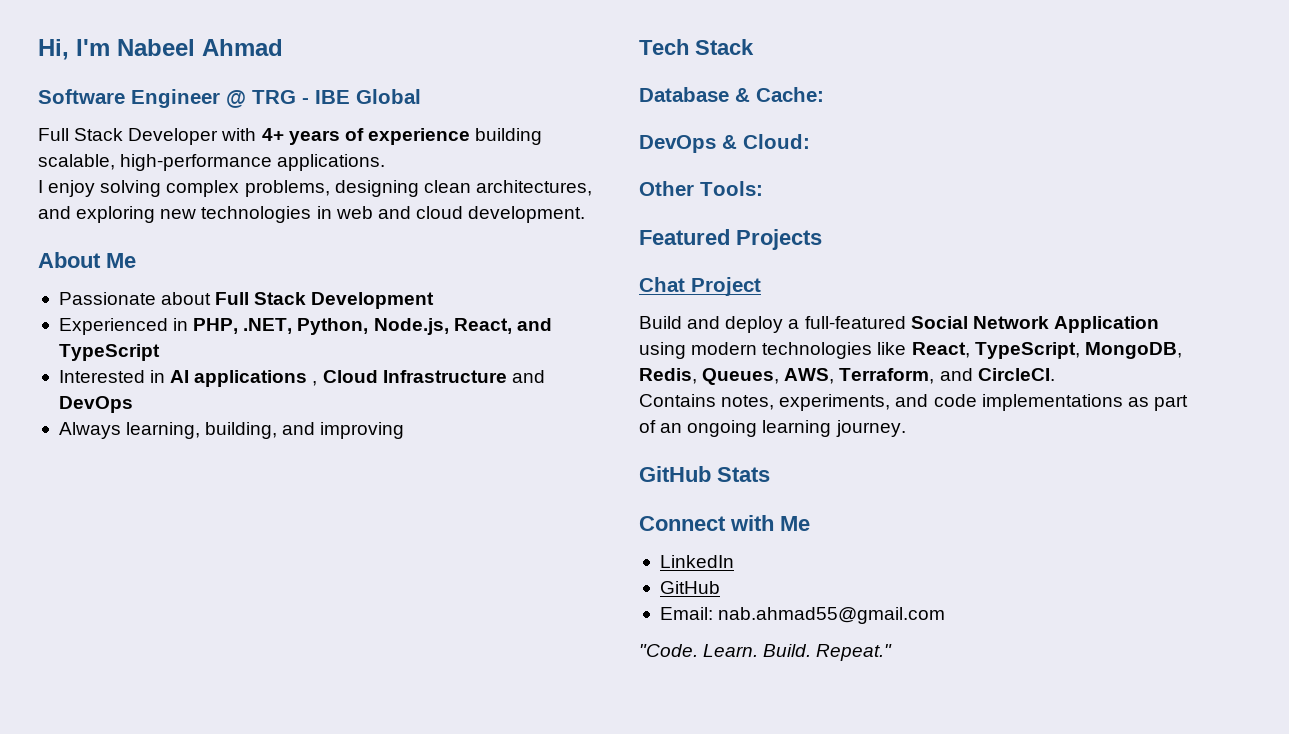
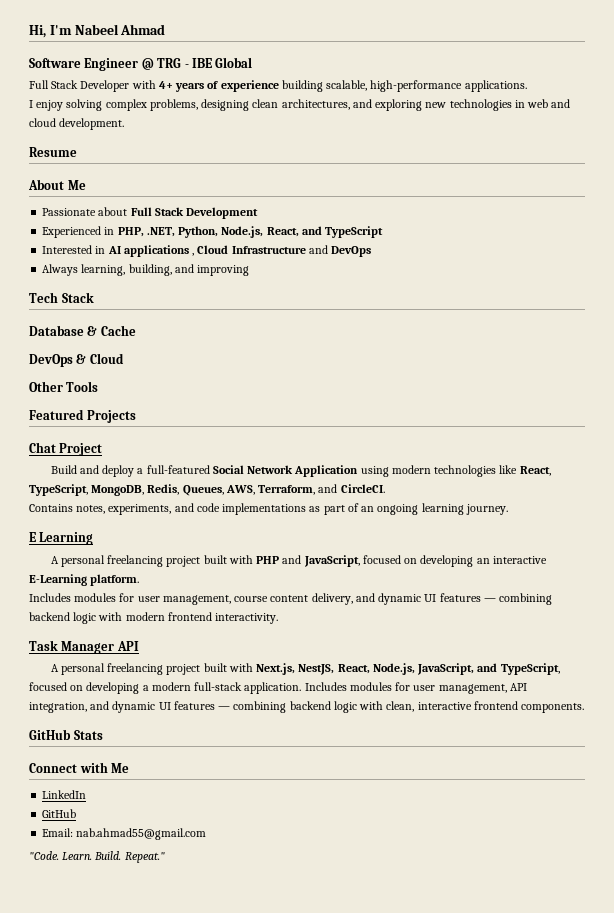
(586, 214) none -> [29,147,77,157] // Resume
[756,87,824,102] Cache: -> [100,325,136,336] Cache
[743,134,810,149] Cloud: -> [89,353,124,364] Cloud
[700,181,763,196] Tools: -> [66,381,99,392] Tools
(906, 428) none -> [29,532,94,545] [50,555,547,567] [29,574,140,586] [29,593,553,605] [29,612,279,624] [29,640,139,654] [50,663,560,675] [29,682,527,694] [29,701,585,713] // E Learning // A personal freelancing project built with PHP and JavaScript, focused on developing an interactive E-Learning platform. // Includes modules for user management, course content delivery, and dynamic UI features — combining backend logic with modern frontend interactivity. // Task Manager API // A personal freelancing project built with Next.js, NestJS, React, Node.js, JavaScript, and TypeScript, focused on developing a modern full-stack application. Includes modules for user management, API integration, and dynamic UI features — combining backend logic with clean, interactive frontend components.

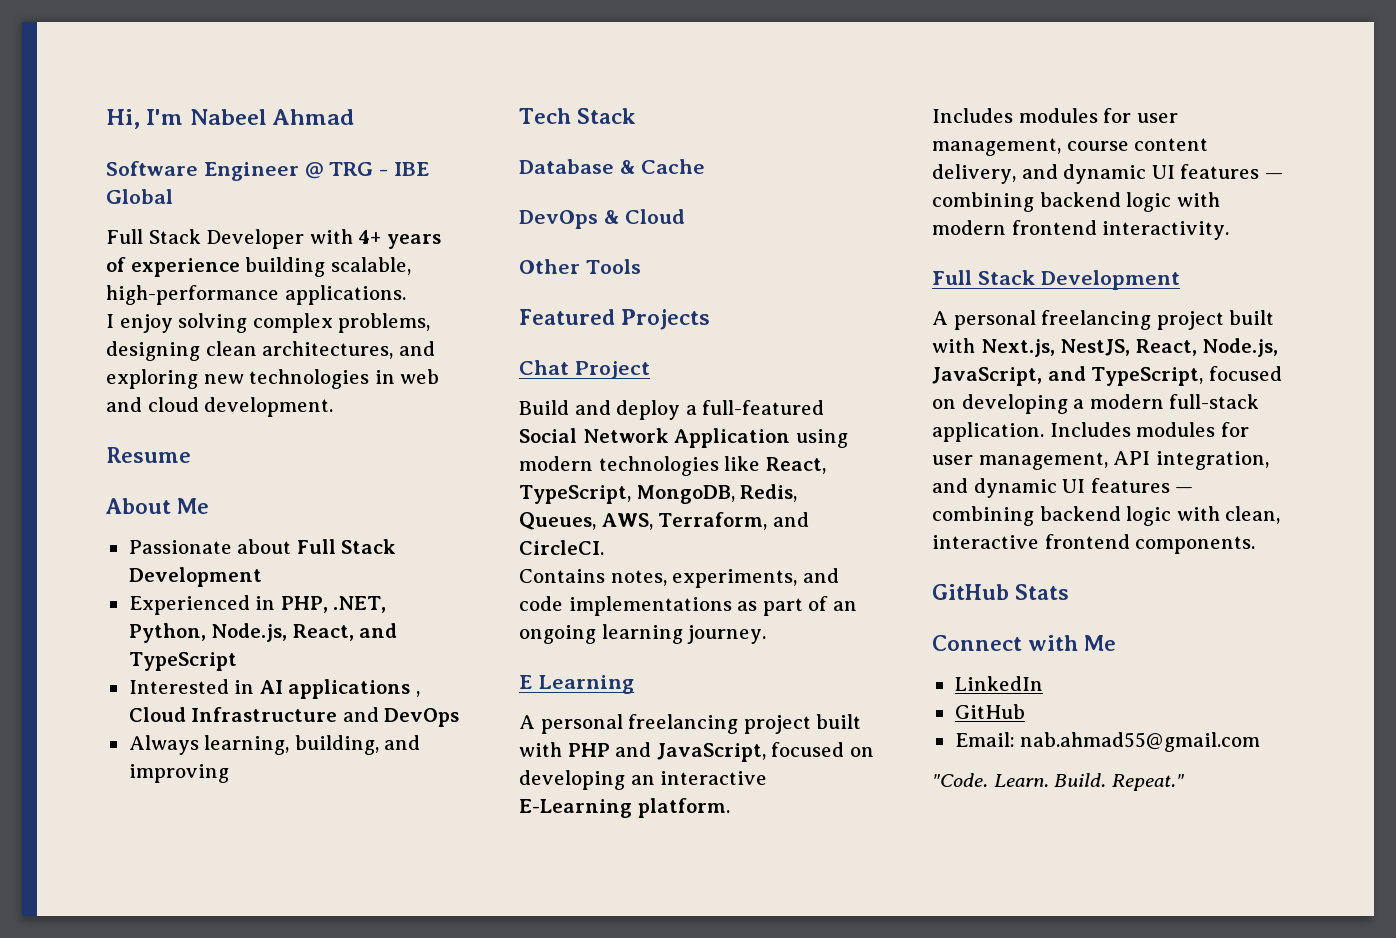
[29,640,139,654] Task Manager API -> [932,270,1180,290] Full Stack Development

